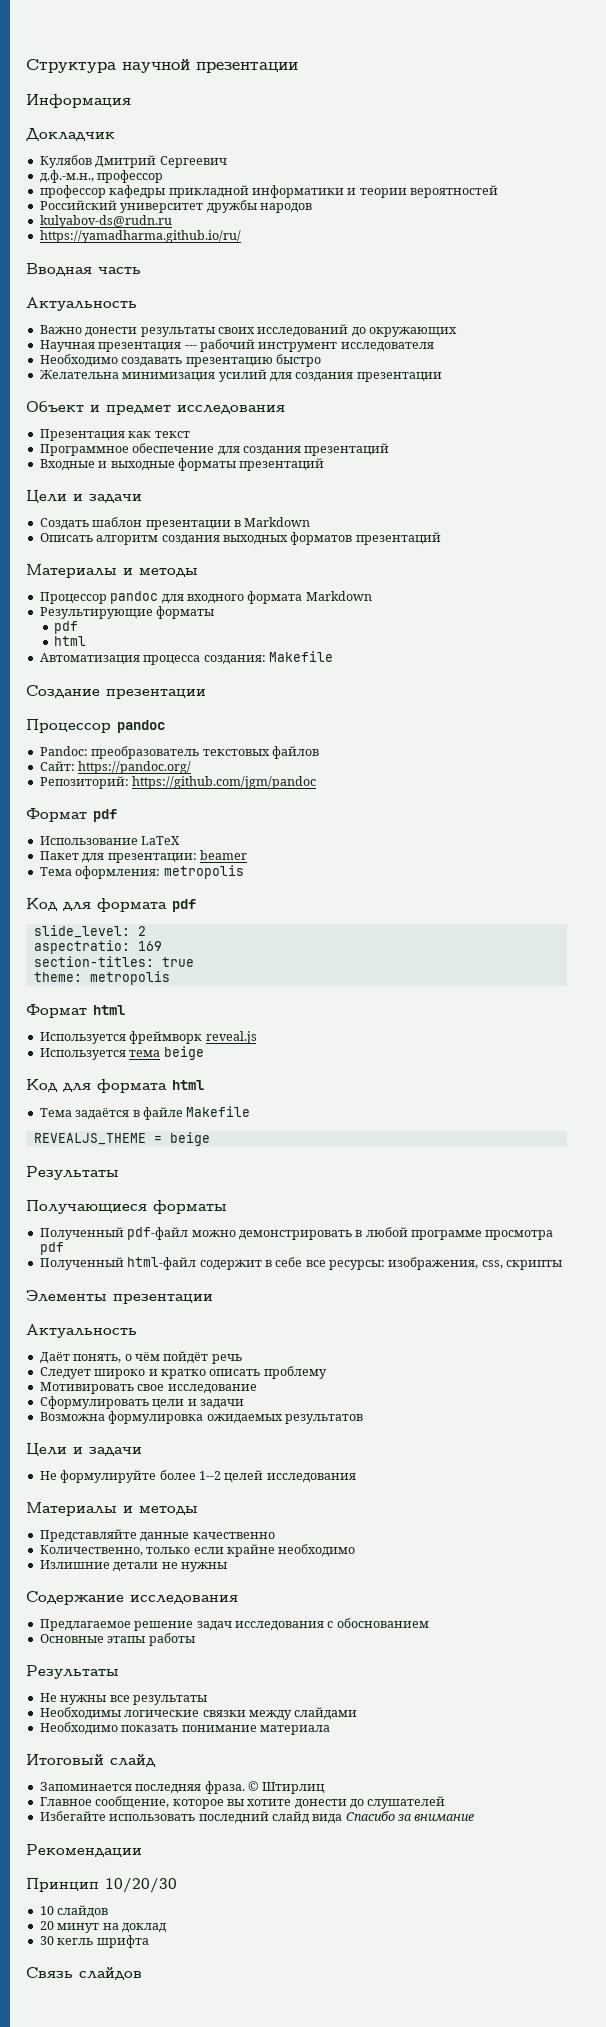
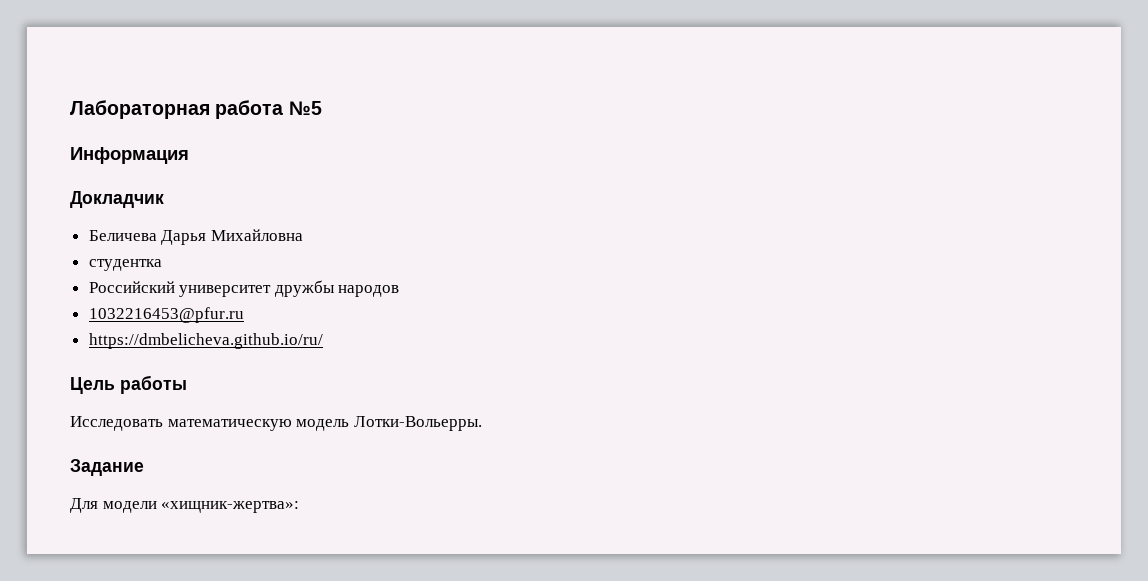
[26,59,298,73] Структура научной презентации -> [70,100,322,119] Лабораторная работа №5
[39,155,227,168] [39,170,164,183] [39,185,498,198] [39,200,312,213] [39,215,172,228] [39,230,241,243] [26,263,141,276] [26,297,137,311] [39,324,457,337] [39,339,434,352] [39,354,321,367] [39,369,442,382] [26,401,285,415] [39,429,190,441] [39,443,390,456] [39,458,325,471] [26,490,142,503] [39,517,311,530] [39,532,441,545] [26,564,198,578] [39,591,372,604] [39,606,215,619] [53,621,78,634] [53,636,86,646] [39,651,333,665] [26,685,206,699] [26,719,165,733] [39,746,319,759] [39,761,192,774] [39,776,317,789] [26,808,117,822] [39,836,181,845] [39,850,247,863] [39,865,244,879] [26,898,196,912] [33,925,146,938] [33,940,162,954] [33,956,194,967] [33,971,170,985] [26,1004,125,1018] [39,1031,257,1044] [39,1046,204,1060] [26,1079,204,1093] [39,1106,251,1120] [33,1132,210,1146] [26,1166,119,1180] [26,1200,227,1214] [39,1227,554,1240] [39,1242,64,1255] [39,1257,563,1270] [26,1290,213,1304] [26,1324,137,1338] [39,1351,242,1364] [39,1366,327,1379] [39,1382,257,1394] [39,1396,244,1409] [39,1411,363,1424] [26,1443,142,1456] [39,1470,356,1483] [26,1502,198,1516] [39,1529,275,1542] [39,1544,356,1557] [39,1560,227,1572] [26,1591,238,1605] [39,1618,429,1631] [39,1633,195,1646] [26,1665,119,1679] [39,1693,207,1705] [39,1707,358,1720] [39,1722,330,1735] [26,1754,156,1767] [39,1781,326,1794] [39,1796,446,1809] [39,1811,475,1824] [26,1844,142,1857] [26,1878,177,1893] [39,1905,109,1918] [39,1921,167,1933] [39,1935,149,1948] [26,1967,142,1980] Кулябов Дмитрий Сергеевич // д.ф.-м.н., профессор // профессор кафедры прикладной информатики и теории вероятностей // Российский университет дружбы народов // kulyabov-ds@rudn.ru // https://yamadharma.github.io/ru/ // Вводная часть // Актуальность // Важно донести результаты своих исследований до окружающих // Научная презентация --- рабочий инструмент исследователя // Необходимо создавать презентацию быстро // Желательна минимизация усилий для создания презентации // Объект и предмет исследования // Презентация как текст // Программное обеспечение для создания презентаций // Входные и выходные форматы презентаций // Цели и задачи // Создать шаблон презентации в Markdown // Описать алгоритм создания выходных форматов презентаций // Материалы и методы // Процессор pandoc для входного формата Markdown // Результирующие форматы // pdf // html // Автоматизация процесса создания: Makefile // Создание презентации // Процессор pandoc // Pandoc: преобразователь текстовых файлов // Сайт: https://pandoc.org/ // Репозиторий: https://github.com/jgm/pandoc // Формат pdf // Использование LaTeX // Пакет для презентации: beamer // Тема оформления: metropolis // Код для формата pdf // slide_level: 2 // aspectratio: 169 // section-titles: true // theme: metropolis // Формат html // Используется фреймворк reveal.js // Используется тема beige // Код для формата html // Тема задаётся в файле Makefile // REVEALJS_THEME = beige // Результаты // Получающиеся форматы // Полученный pdf-файл можно демонстрировать в любой программе просмотра pdf // Полученный html-файл содержит в себе все ресурсы: изображения, css, скрипты // Элементы презентации // Актуальность // Даёт понять, о чём пойдёт речь // Следует широко и кратко описать проблему // Мотивировать свое исследование // Сформулировать цели и задачи // Возможна формулировка ожидаемых результатов // Цели и задачи // Не формулируйте более 1--2 целей исследования // Материалы и методы // Представляйте данные качественно // Количественно, только если крайне необходимо // Излишние детали не нужны // Содержание исследования // Предлагаемое решение задач исследования с обоснованием // Основные этапы работы // Результаты // Не нужны все результаты // Необходимы логические связки между слайдами // Необходимо показать понимание материала // Итоговый слайд // Запоминается последняя фраза. © Штирлиц // Главное сообщение, которое вы хотите донести до слушателей // Избегайте использовать последний слайд вида Спасибо за внимание // Рекомендации // Принцип 10/20/30 // 10 слайдов // 20 минут на доклад // 30 кегль шрифта // Связь слайдов -> [88,229,303,245] [88,259,162,271] [88,280,400,297] [88,307,244,323] [88,333,323,349] [70,375,187,394] [70,416,482,431] [70,459,144,476] [70,498,300,513] Беличева Дарья Михайловна // студентка // Российский университет дружбы народов // 1032216453@pfur.ru // https://dmbelicheva.github.io/ru/ // Цель работы // Исследовать математическую модель Лотки-Вольерры. // Задание // Для модели «хищник-жертва»:

